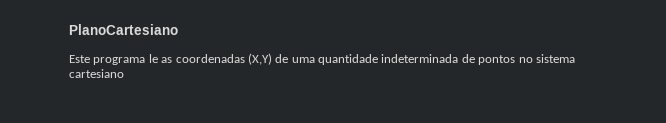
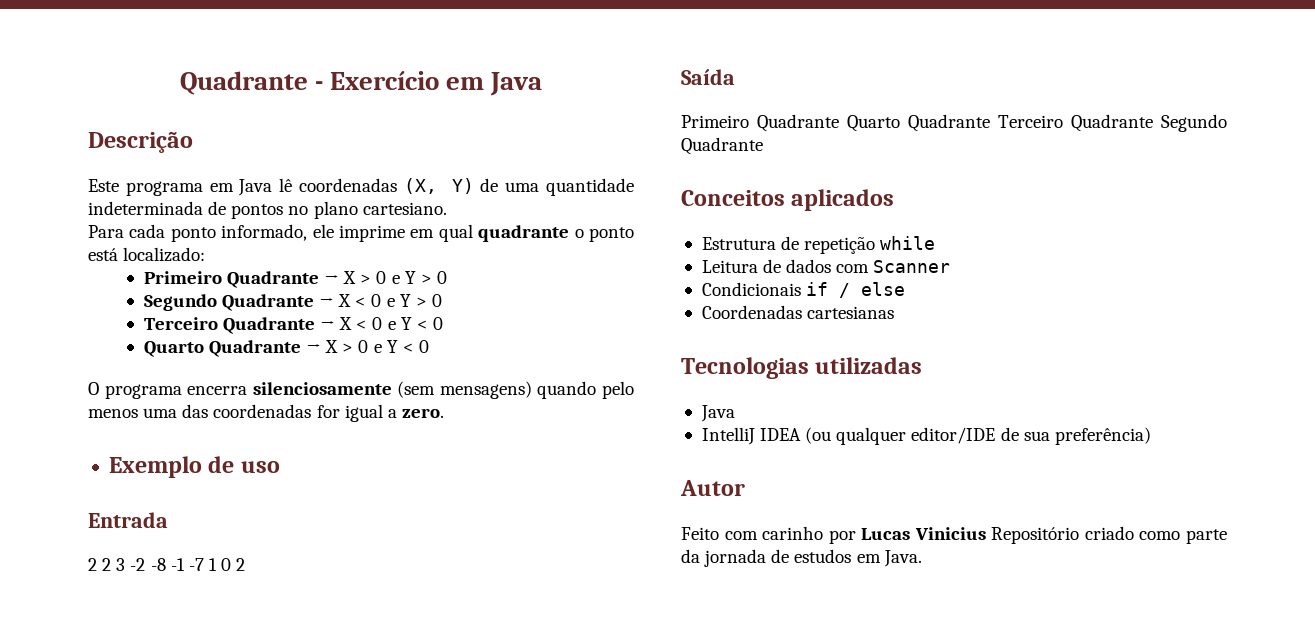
[69,24,178,35] [69,53,272,65] PlanoCartesiano // Este programa le as coordenadas (X,Y) -> [179,71,543,96] [88,131,193,153] [88,178,474,196] Quadrante - Exercício em Java // Descrição // Este programa em Java lê coordenadas (X, Y)
[535,54,575,63] [69,69,124,78] sistema cartesiano -> [313,201,447,219] [88,224,634,242] [88,247,206,262] [143,271,447,288] [143,294,442,311] [143,317,443,334] [143,340,429,357] [88,381,634,399] [88,404,444,422] [108,456,280,478] [88,512,168,528] [88,558,246,571] [681,69,735,85] [681,114,1227,132] [681,137,763,155] [681,189,895,211] [701,236,936,254] [701,259,951,273] [701,282,906,298] [701,305,895,319] [681,357,923,379] [700,405,735,422] [701,427,1151,445] [680,480,745,496] [681,526,1227,544] [681,549,922,567] plano cartesiano. // Para cada ponto informado, ele imprime em qual quadrante o ponto está localizado: // Primeiro Quadrante → X > 0 e Y > 0 // Segundo Quadrante → X < 0 e Y > 0 // Terceiro Quadrante → X < 0 e Y < 0 // Quarto Quadrante → X > 0 e Y < 0 // O programa encerra silenciosamente (sem mensagens) quando pelo menos uma das coordenadas for igual a zero. // Exemplo de uso // Entrada // 2 2 3 -2 -8 -1 -7 1 0 2 // Saída // Primeiro Quadrante Quarto Quadrante Terceiro Quadrante Segundo Quadrante // Conceitos aplicados // Estrutura de repetição while // Leitura de dados com Scanner // Condicionais if / else // Coordenadas cartesianas // Tecnologias utilizadas // Java // IntelliJ IDEA (ou qualquer editor/IDE de sua preferência) // Autor // Feito com carinho por Lucas Vinicius Repositório criado como parte da jornada de estudos em Java.

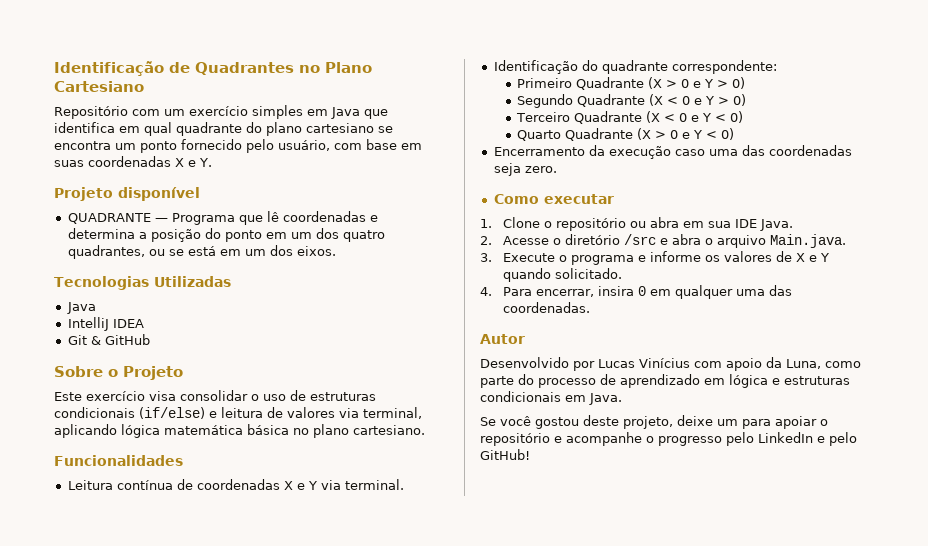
[179,71,543,96] [88,131,193,153] [88,178,634,196] [88,201,447,219] [88,224,634,242] [88,247,206,262] [143,271,357,288] Quadrante - Exercício em Java // Descrição // Este programa em Java lê coordenadas (X, Y) de uma quantidade indeterminada de pontos no plano cartesiano. // Para cada ponto informado, ele imprime em qual quadrante o ponto está localizado: // Primeiro Quadrante → X -> [54,61,372,76] [54,81,144,92] [54,105,388,119] [54,122,393,136] [54,139,422,153] [54,156,212,167] [54,187,200,201] [67,211,378,225] [67,228,385,242] [67,245,336,259] [54,276,231,290] [66,302,96,314] [67,317,144,331] [67,334,150,345] [54,366,183,380] [54,390,376,401] [54,407,422,419] [54,424,425,438] [54,455,183,466] [67,479,404,490] [493,60,777,74] [517,77,663,90] Identificação de Quadrantes no Plano Cartesiano // Repositório com um exercício simples em Java que identifica em qual quadrante do plano cartesiano se encontra um ponto fornecido pelo usuário, com base em suas coordenadas X e Y. // Projeto disponível // QUADRANTE — Programa que lê coordenadas e determina a posição do ponto em um dos quatro quadrantes, ou se está em um dos eixos. // Tecnologias Utilizadas // Java // IntelliJ IDEA // Git & GitHub // Sobre o Projeto // Este exercício visa consolidar o uso de estruturas condicionais (if/else) e leitura de valores via terminal, aplicando lógica matemática básica no plano cartesiano. // Funcionalidades // Leitura contínua de coordenadas X e Y via terminal. // Identificação do quadrante correspondente: // Primeiro Quadrante (X
[436,271,447,284] [143,294,352,311] 0 // Segundo Quadrante → X -> [732,77,746,89] [517,94,664,108] 0) // Segundo Quadrante (X
[431,294,442,307] [143,317,353,334] 0 // Terceiro Quadrante → X -> [733,94,747,106] [516,111,661,124] 0) // Terceiro Quadrante (X
[432,317,443,330] [143,340,339,357] 0 // Quarto Quadrante → X -> [730,111,744,123] [517,128,652,141] 0) // Quarto Quadrante (X
[418,340,429,353] [88,381,634,399] [88,404,444,422] [108,456,280,478] [88,512,168,528] [88,558,246,571] [681,69,735,85] [681,114,1227,132] [681,137,763,155] [681,189,895,211] [701,236,936,254] [701,259,951,273] [701,282,906,298] [701,305,895,319] [681,357,923,379] [700,405,735,422] [701,427,1151,445] [680,480,745,496] [681,526,1227,544] [681,549,922,567] 0 // O programa encerra silenciosamente (sem mensagens) quando pelo menos uma das coordenadas for igual a zero. // Exemplo de uso // Entrada // 2 2 3 -2 -8 -1 -7 1 0 2 // Saída // Primeiro Quadrante Quarto Quadrante Terceiro Quadrante Segundo Quadrante // Conceitos aplicados // Estrutura de repetição while // Leitura de dados com Scanner // Condicionais if / else // Coordenadas cartesianas // Tecnologias utilizadas // Java // IntelliJ IDEA (ou qualquer editor/IDE de sua preferência) // Autor // Feito com carinho por Lucas Vinicius Repositório criado como parte da jornada de estudos em Java. -> [721,128,735,140] [493,145,852,159] [493,163,557,176] [493,194,614,204] [480,217,794,231] [480,234,847,248] [480,251,830,265] [503,268,623,282] [480,285,793,299] [503,302,591,313] [480,334,525,344] [480,357,861,371] [480,374,850,388] [480,391,622,405] [480,415,828,429] [480,432,857,446] [480,449,530,460] 0) // Encerramento da execução caso uma das coordenadas seja zero. // Como executar // 1. Clone o repositório ou abra em sua IDE Java. // 2. Acesse o diretório /src e abra o arquivo Main.java. // 3. Execute o programa e informe os valores de X e Y quando solicitado. // 4. Para encerrar, insira 0 em qualquer uma das coordenadas. // Autor // Desenvolvido por Lucas Vinícius com apoio da Luna, como parte do processo de aprendizado em lógica e estruturas condicionais em Java. // Se você gostou deste projeto, deixe um para apoiar o repositório e acompanhe o progresso pelo LinkedIn e pelo GitHub!

